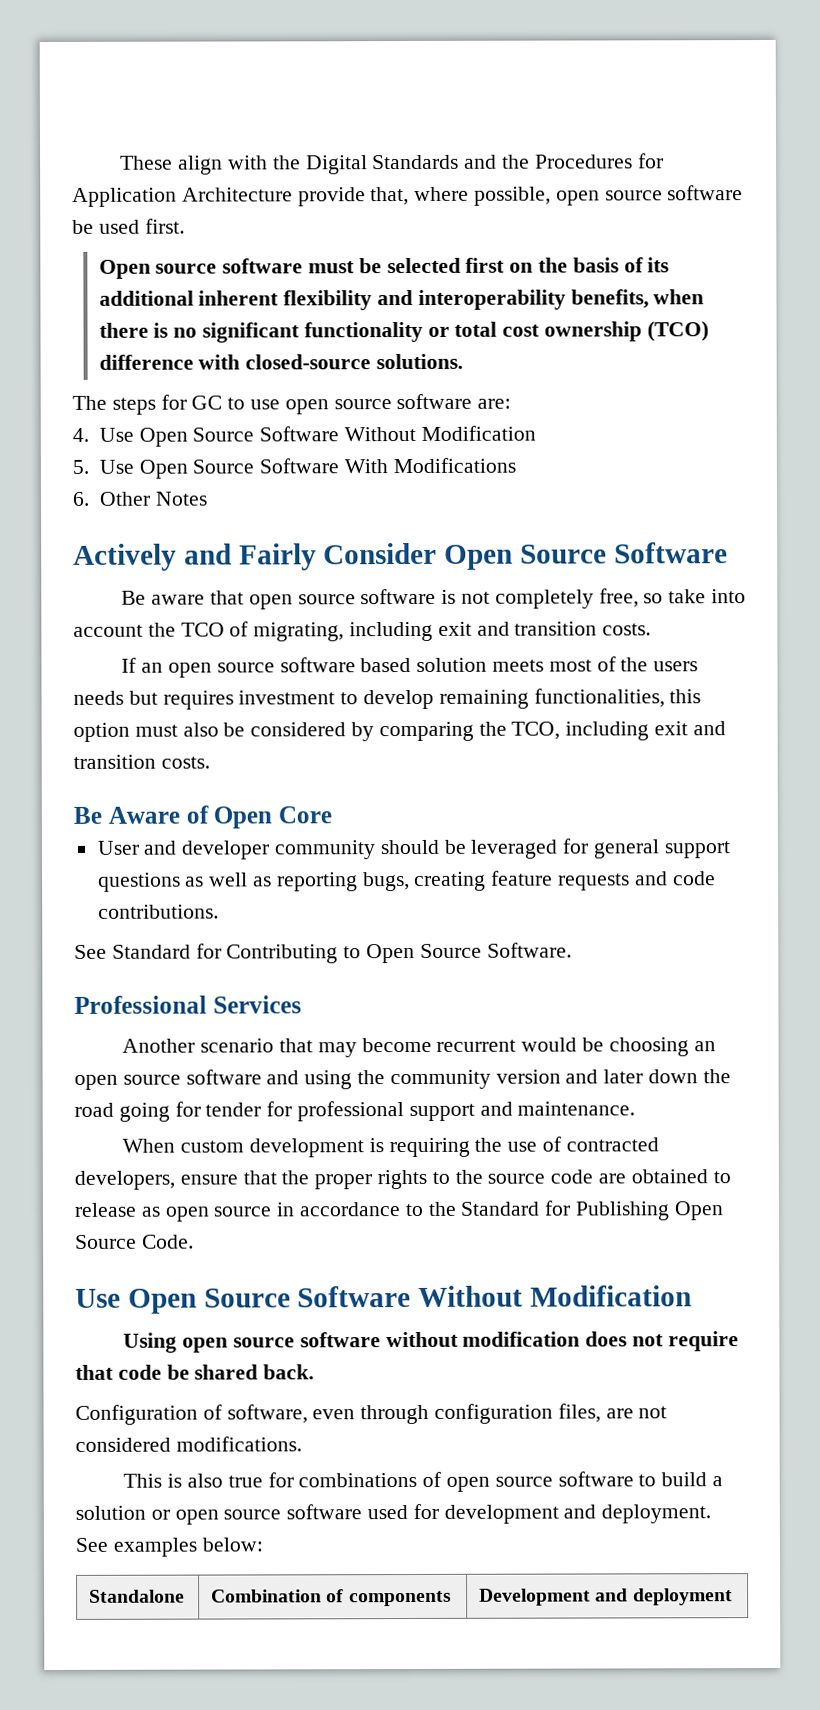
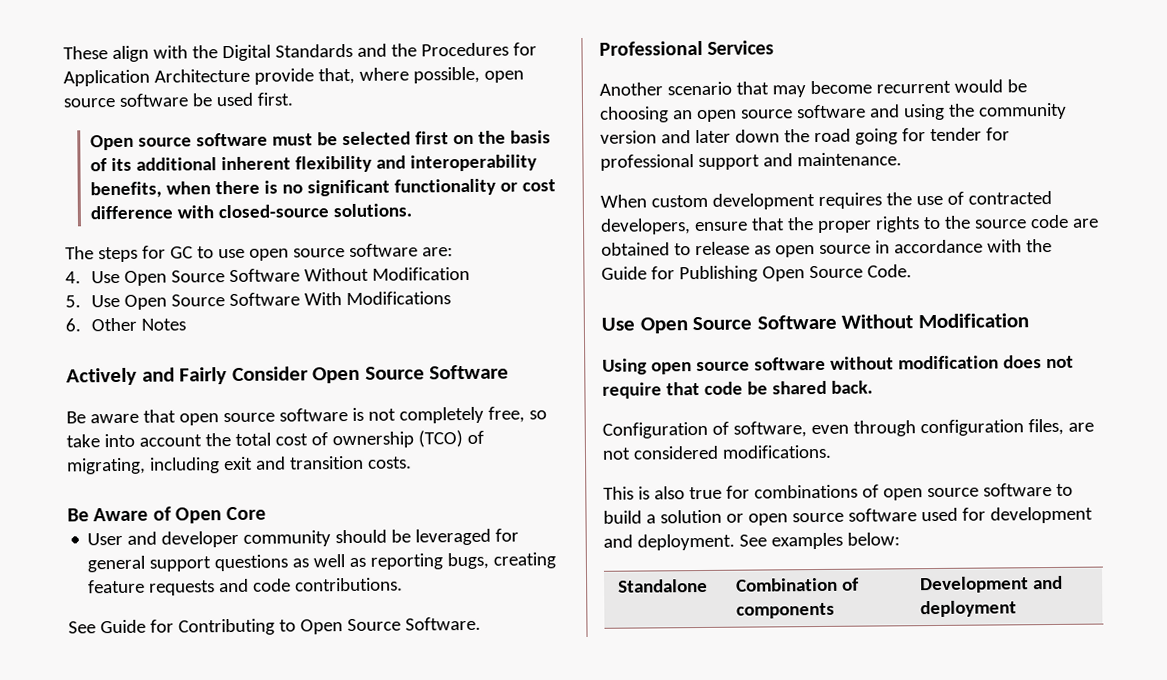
[454,321,709,342] total cost ownership (TCO) -> [522,179,557,192] cost
[180,622,225,637] TCO -> [234,430,463,449] total cost of ownership (TCO)
[121,656,699,678] [73,688,702,710] [73,721,726,742] [73,754,210,769] // If an open source software based solution meets most of the users needs but requires investment to develop remaining functionalities, this option must also be considered by comparing the TCO, including exit and transition costs. -> (412, 462) none
[111,944,191,959] Standard -> [99,619,146,634] Guide
[368,1137,470,1158] is requiring -> [817,192,882,209] requires
[404,1201,541,1217] to the Standard -> [986,238,1052,253] [601,266,647,280] with the Guide

